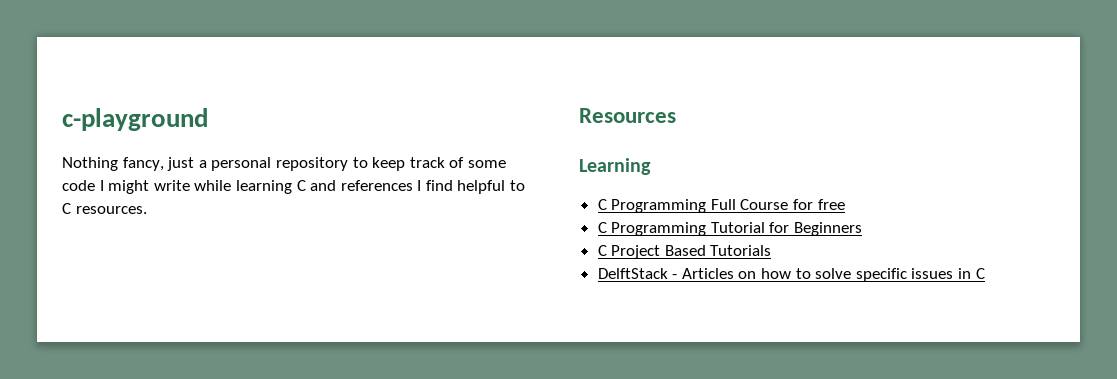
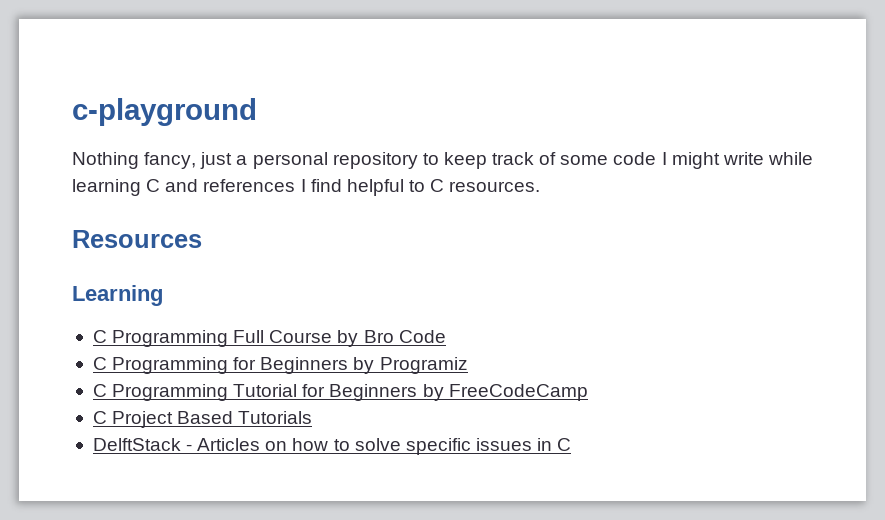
[793,199,845,210] for free -> [337,330,446,347] [92,357,468,374] by Bro Code // C Programming for Beginners by Programiz
(863, 229) none -> [422,384,588,401] by FreeCodeCamp

